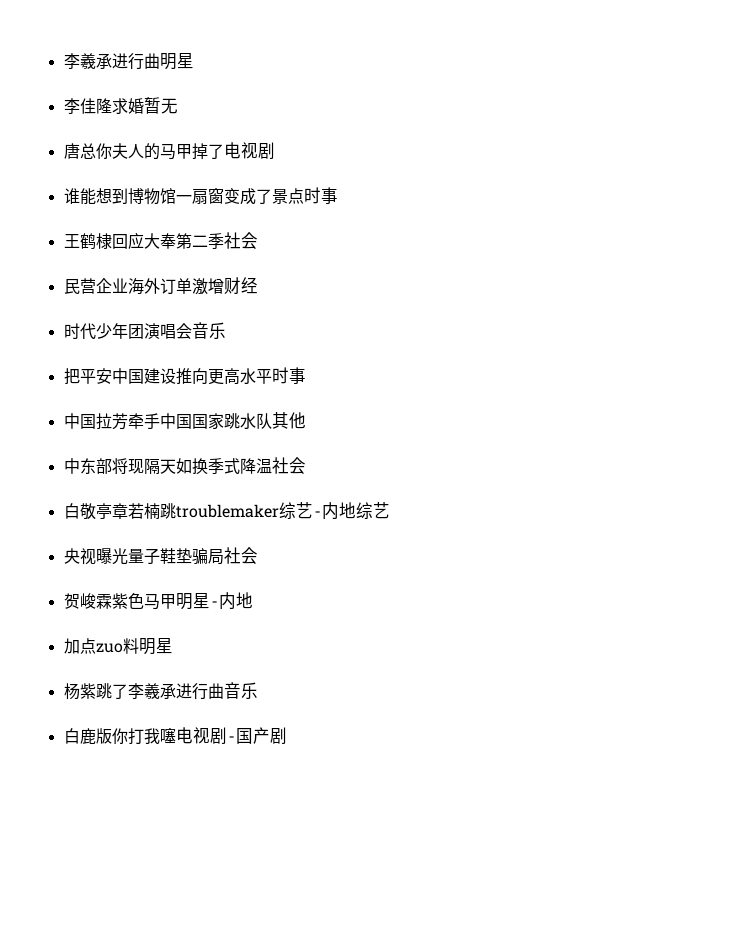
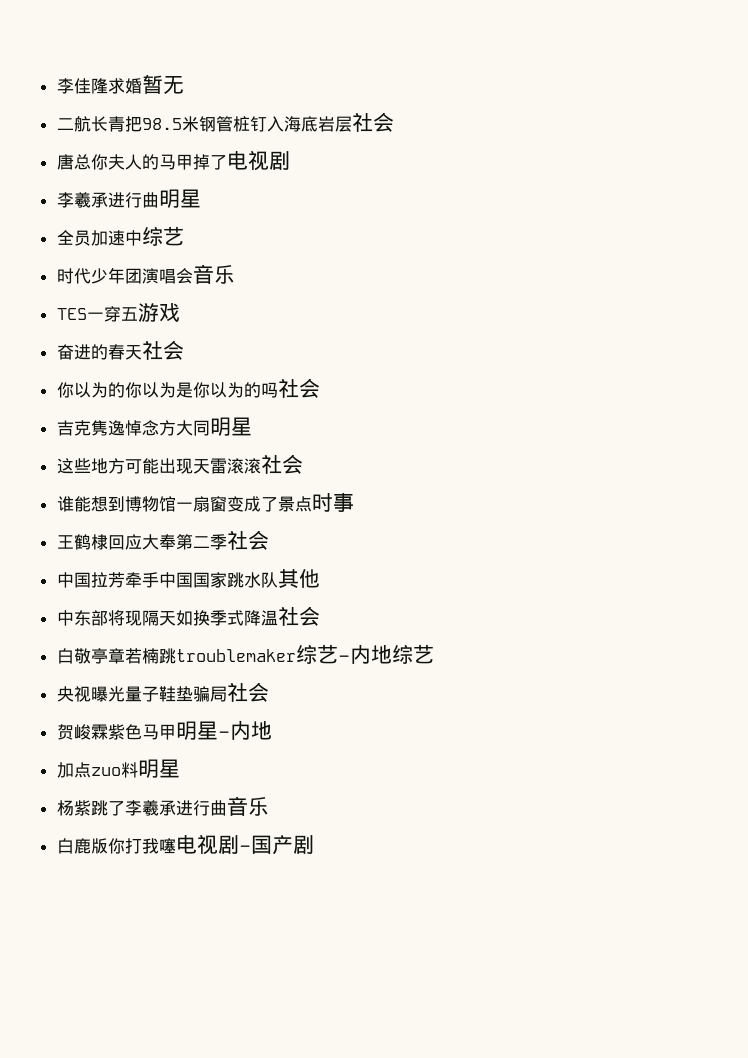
[63,53,194,70] [63,98,80,114] 李羲承进行曲明星 // 李 -> [56,78,74,94] 李
(178, 106) none -> [56,112,394,132] // 二航长青把98.5米钢管桩钉入海底岩层社会
(275, 150) none -> [56,189,201,208] [56,226,184,246] [56,264,235,284] [56,303,180,322] [56,340,184,360] [56,378,320,398] [56,417,252,436] [56,454,303,474] // 李羲承进行曲明星 // 全员加速中综艺 // 时代少年团演唱会音乐 // TES一穿五游戏 // 奋进的春天社会 // 你以为的你以为是你以为的吗社会 // 吉克隽逸悼念方大同明星 // 这些地方可能出现天雷滚滚社会
[63,277,258,295] [63,322,226,340] [63,367,306,385] // 民营企业海外订单激增财经 // 时代少年团演唱会音乐 // 把平安中国建设推向更高水平时事 -> (269, 540) none

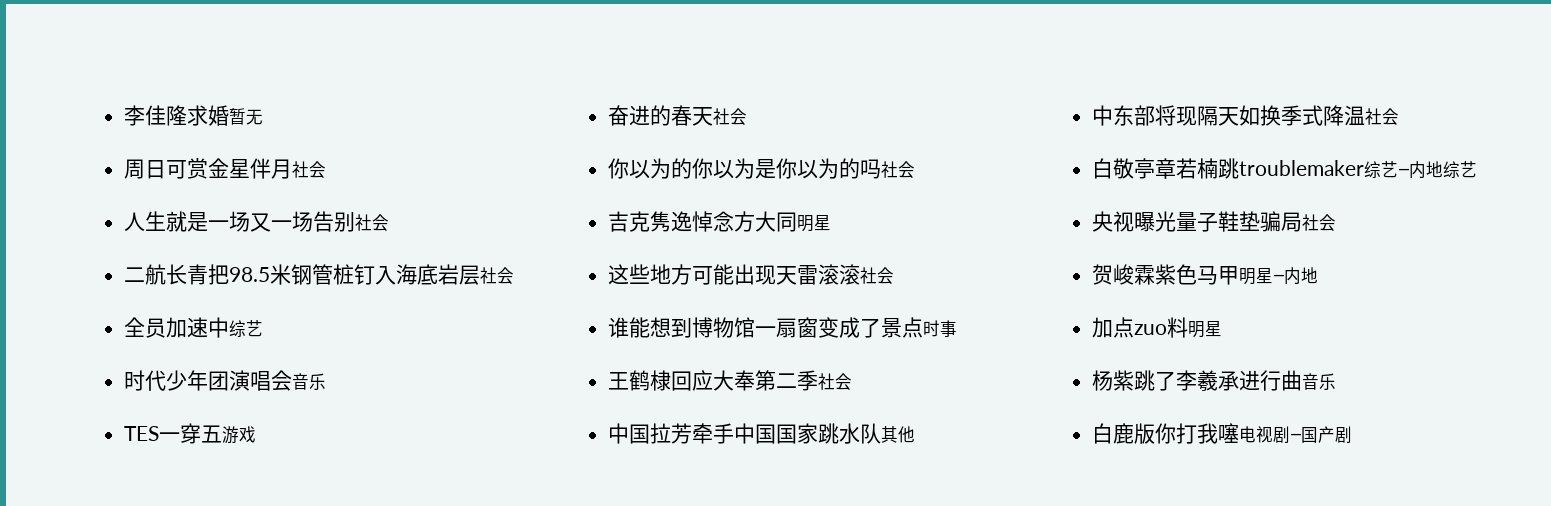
(184, 85) none -> [124,158,327,179] [124,211,390,232] // 周日可赏金星伴月社会 // 人生就是一场又一场告别社会
[56,150,290,171] [56,189,201,208] // 唐总你夫人的马甲掉了电视剧 // 李羲承进行曲明星 -> (515, 275) none

